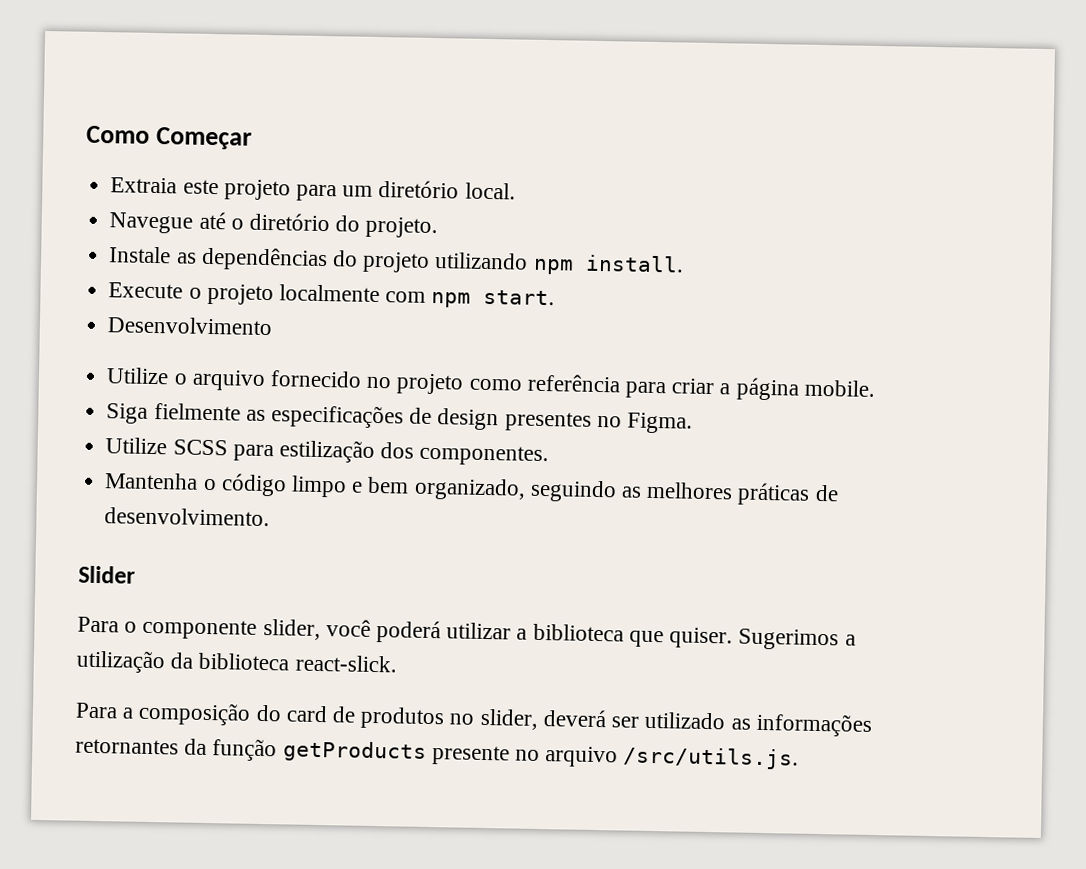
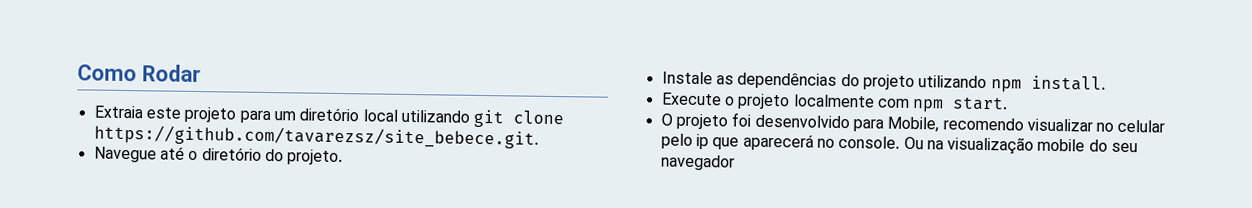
[155,126,252,150] Começar -> [141,64,201,83] Rodar
[464,182,516,200] local. -> [362,109,565,128] [93,124,539,149] local utilizando git clone https://github.com/tavarezsz/site_bebece.git.
[107,316,274,336] [106,367,876,401] [106,402,693,434] [105,437,550,467] [104,472,839,506] [104,507,271,527] [78,565,136,584] [77,616,856,651] [76,649,397,674] [75,701,873,737] [75,738,800,770] Desenvolvimento // Utilize o arquivo fornecido no projeto como referência para criar a página mobile. // Siga fielmente as especificações de design presentes no Figma. // Utilize SCSS para estilização dos componentes. // Mantenha o código limpo e bem organizado, seguindo as melhores práticas de desenvolvimento. // Slider // Para o componente slider, você poderá utilizar a biblioteca que quiser. Sugerimos a utilização da biblioteca react-slick. // Para a composição do card de produtos no slider, deverá ser utilizado as informações retornantes da função getProducts presente no arquivo /src/utils.js. -> [660,112,1166,133] [660,133,1139,155] [660,154,735,171] O projeto foi desenvolvido para Mobile, recomendo visualizar no celular pelo ip que aparecerá no console. Ou na visualização mobile do seu navegador

